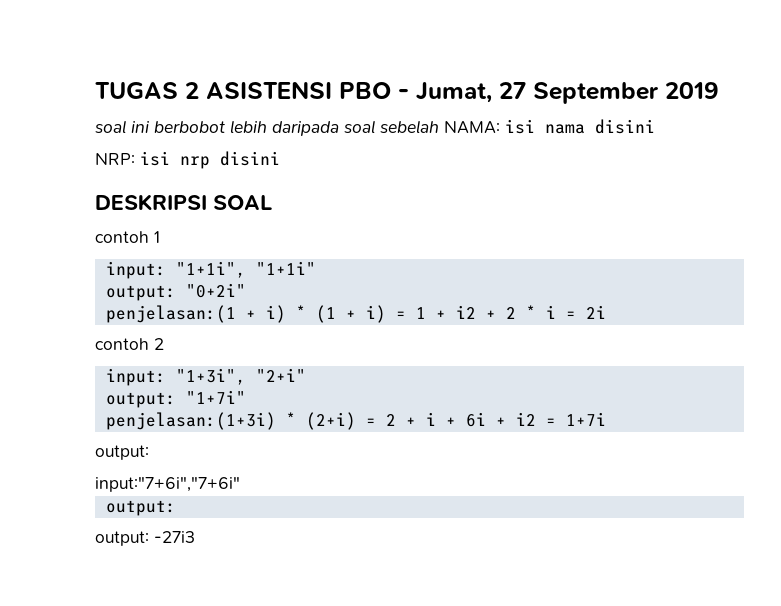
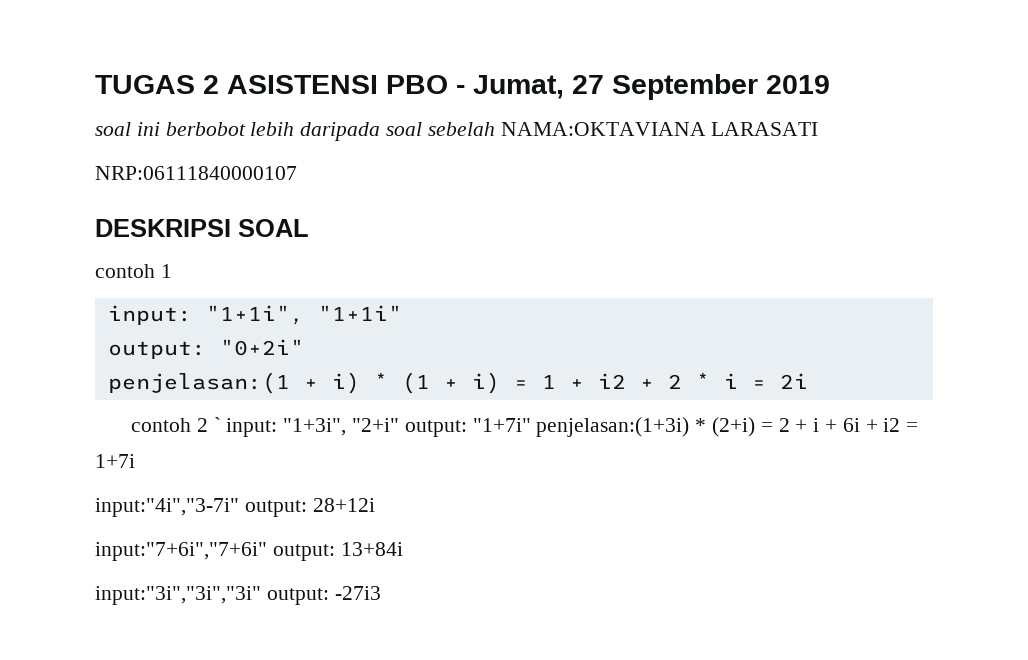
[444,119,655,134] [95,151,280,169] NAMA: isi nama disini // NRP: isi nrp disini -> [500,122,819,136] [95,166,297,180] NAMA:OKTAVIANA LARASATI // NRP:06111840000107
(164, 344) // -> [213,417,221,432] `
(306, 375) // -> (399, 425) none
(246, 397) // -> (531, 425) none
[95,445,149,460] output: -> [95,498,375,517] input:"4i","3-7i" output: 28+12i
[105,500,176,516] // output: // -> [272,542,403,561] [95,586,261,605] output: 13+84i // input:"3i","3i","3i"

